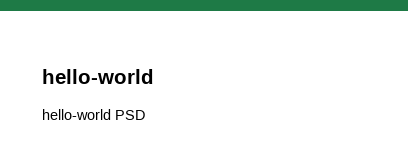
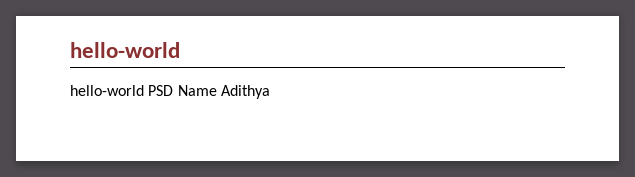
(145, 115) none -> [177,85,270,99] Name Adithya

